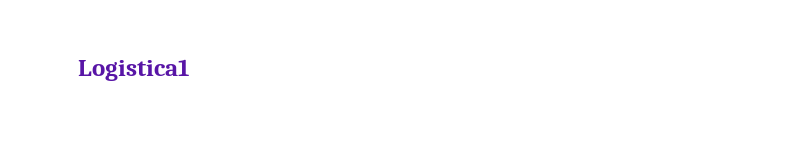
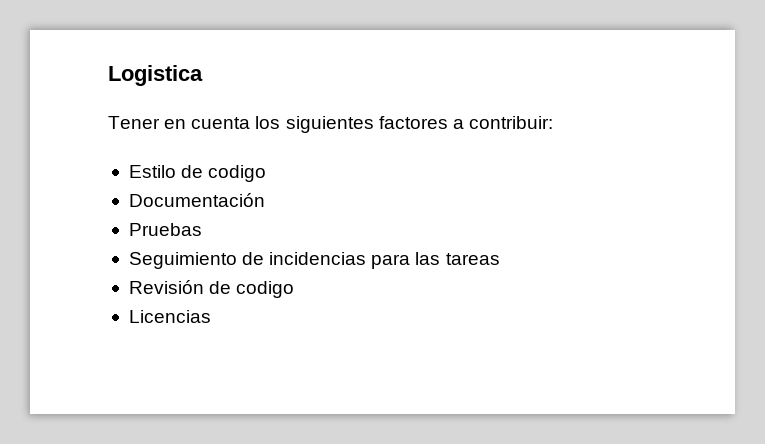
[78,59,189,81] Logistica1 -> [108,65,203,86] [108,116,553,133] [128,165,267,182] [128,193,265,207] [128,223,202,236] [128,252,500,269] [128,280,295,298] [128,310,211,323] Logistica // Tener en cuenta los siguientes factores a contribuir: // Estilo de codigo // Documentación // Pruebas // Seguimiento de incidencias para las tareas // Revisión de codigo // Licencias

